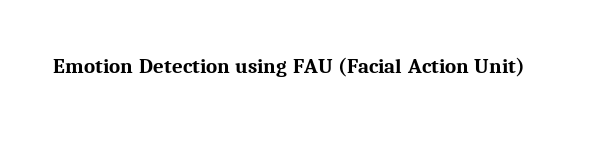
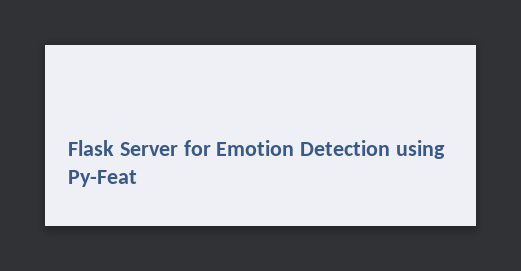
[53,57,526,77] Emotion Detection using FAU (Facial Action Unit) -> [68,140,446,159] [68,170,137,187] Flask Server for Emotion Detection using Py-Feat

